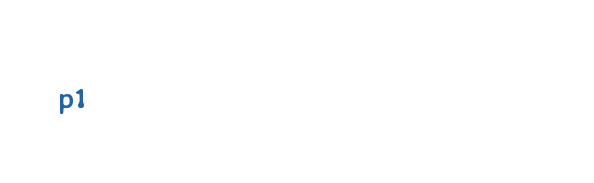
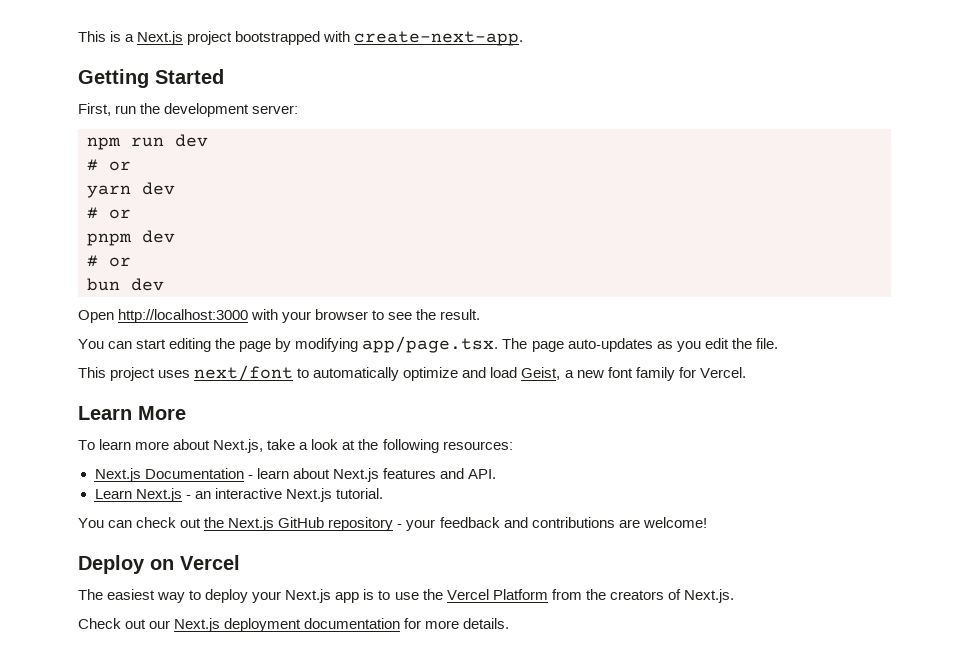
[58,89,87,114] p1 -> [78,31,524,46] [78,69,224,88] [78,103,299,117] [87,134,208,150] [87,159,131,171] [87,182,175,198] [87,207,131,219] [87,230,175,246] [87,255,131,267] [87,278,164,291] [78,309,481,323] [78,336,778,353] [78,365,746,382] [78,406,186,420] [78,439,513,453] [94,468,496,482] [94,488,383,502] [78,517,707,531] [78,555,240,574] [78,589,734,603] [78,618,510,632] This is a Next.js project bootstrapped with create-next-app. // Getting Started // First, run the development server: // npm run dev // # or // yarn dev // # or // pnpm dev // # or // bun dev // Open http://localhost:3000 with your browser to see the result. // You can start editing the page by modifying app/page.tsx. The page auto-updates as you edit the file. // This project uses next/font to automatically optimize and load Geist, a new font family for Vercel. // Learn More // To learn more about Next.js, take a look at the following resources: // Next.js Documentation - learn about Next.js features and API. // Learn Next.js - an interactive Next.js tutorial. // You can check out the Next.js GitHub repository - your feedback and contributions are welcome! // Deploy on Vercel // The easiest way to deploy your Next.js app is to use the Vercel Platform from the creators of Next.js. // Check out our Next.js deployment documentation for more details.

